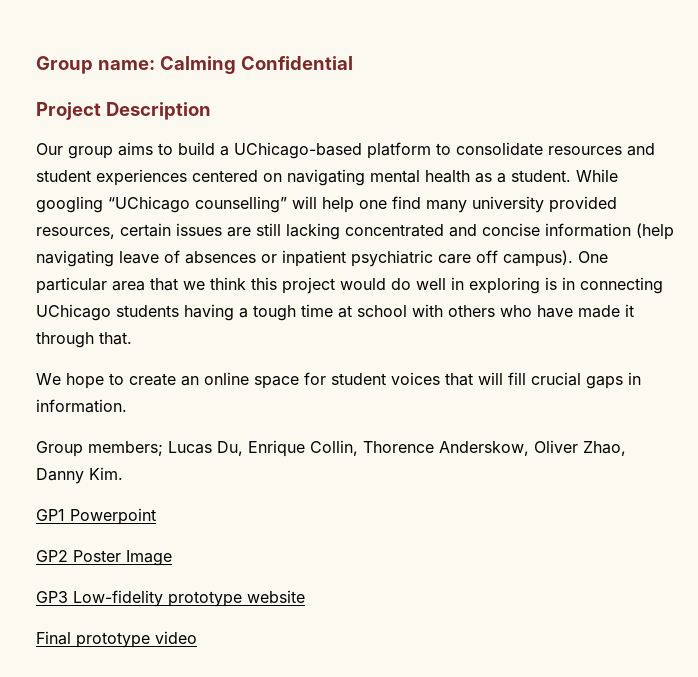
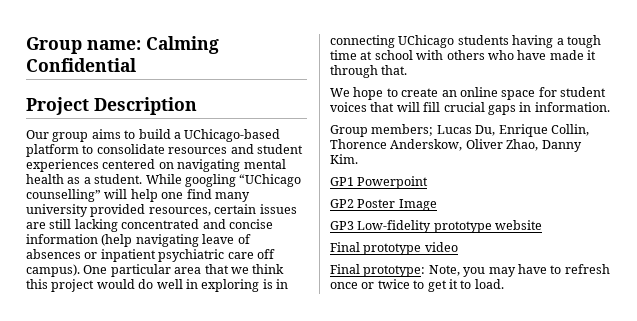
(197, 637) none -> [330,264,610,277] [330,279,504,292] // Final prototype: Note, you may have to refresh once or twice to get it to load.

